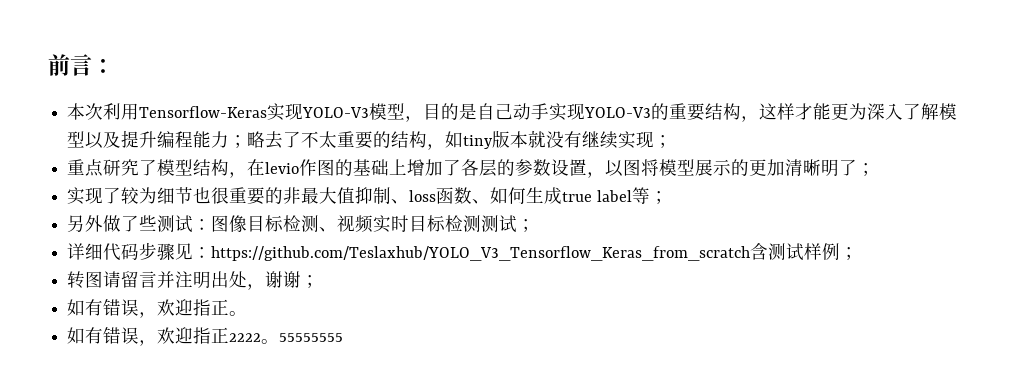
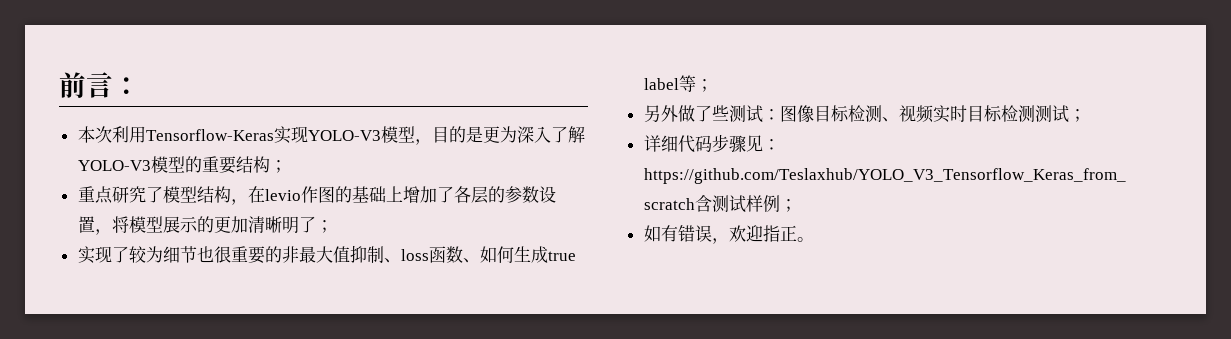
[477,103,958,122] [67,130,655,150] 自己动手实现YOLO-V3的重要结构，这样才能更为深入了解模型以及提升编程能力；略去了不太重要的结构，如tiny版本就没有继续实现 -> [482,126,585,143] [77,156,270,174] 更为深入了解YOLO-V3模型的重要结构
[605,159,642,177] 以图 -> (112, 232) none
[67,271,320,290] // 转图请留言并注明出处，谢谢； -> (797, 205) none
[67,327,344,346] // 如有错误，欢迎指正2222。55555555 -> (814, 239) none

